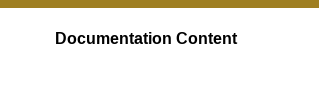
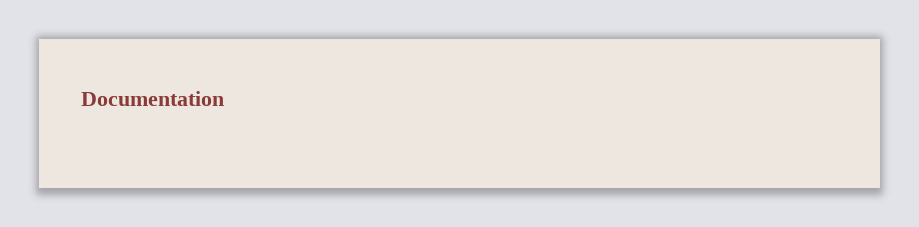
[176,32,239,44] Content -> (224, 98) none

